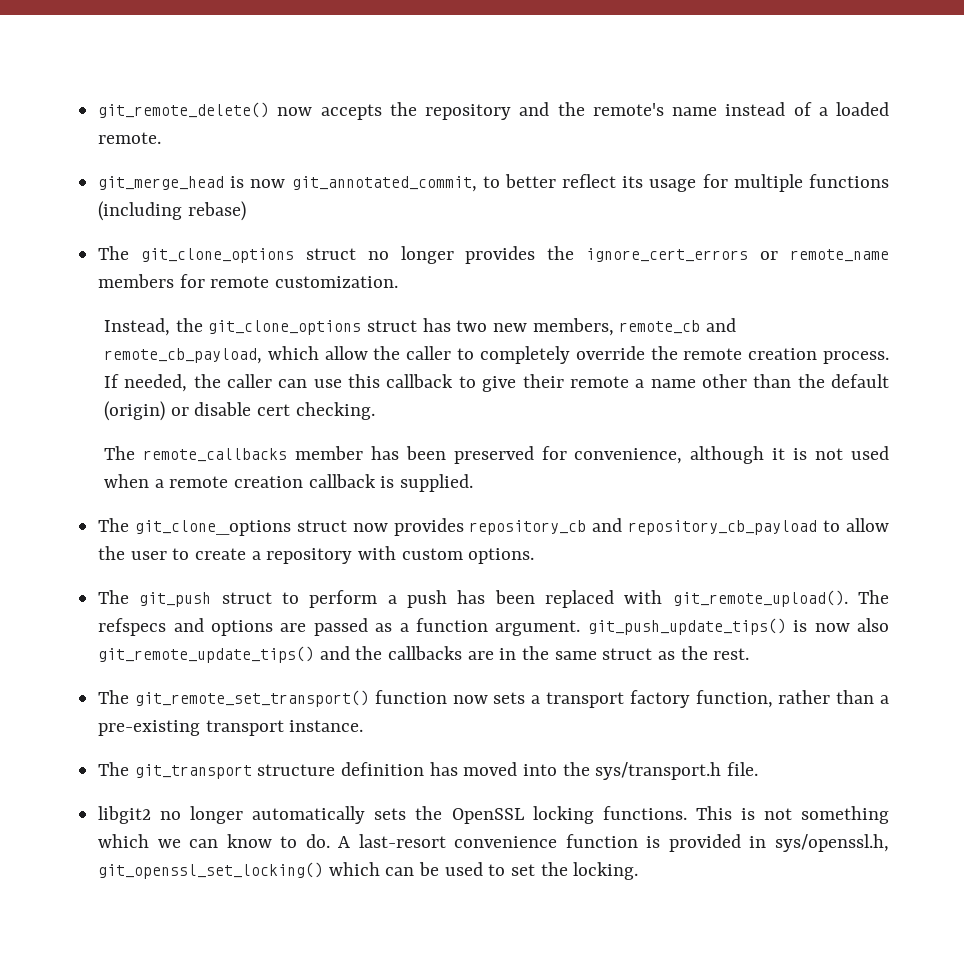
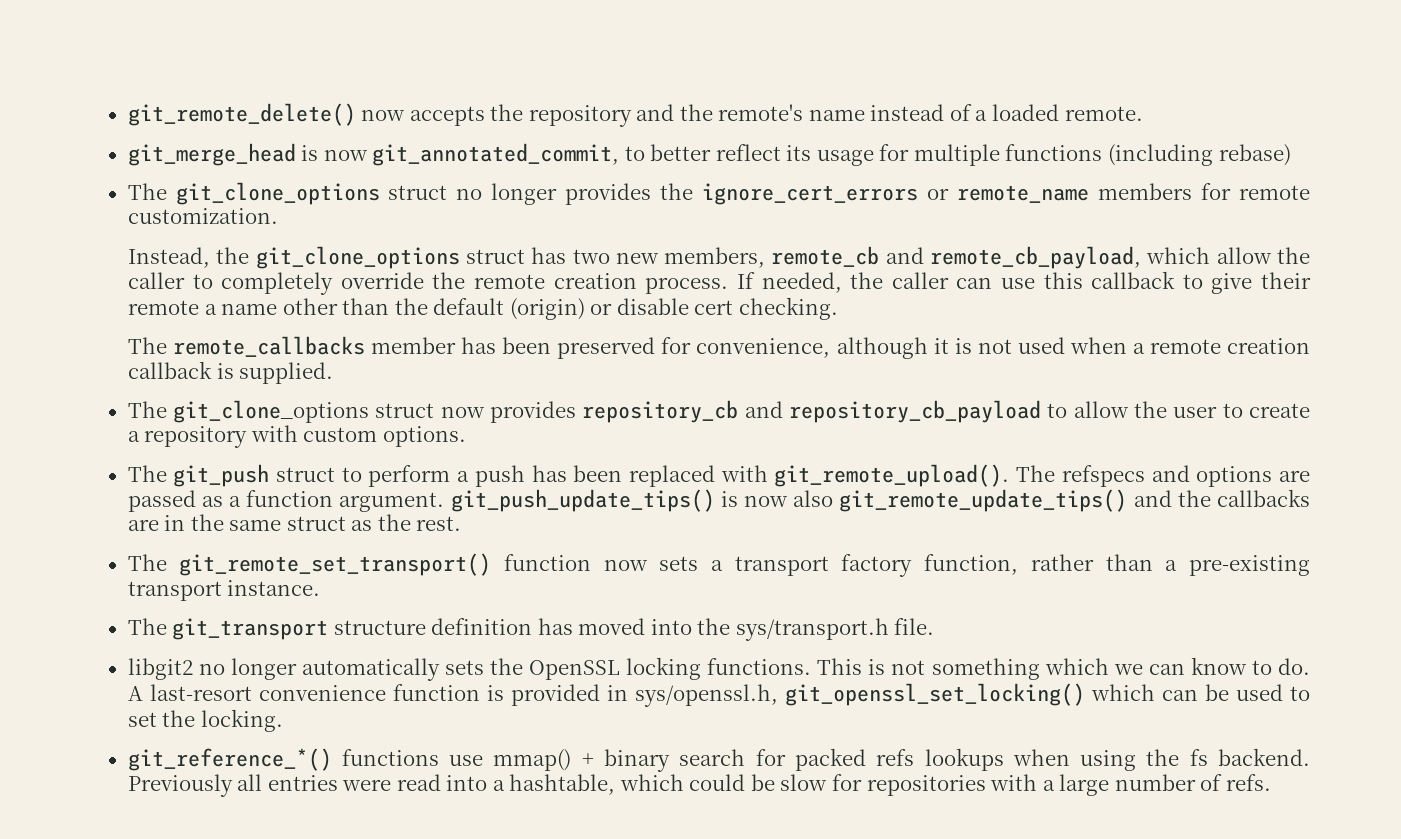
(639, 871) none -> [127,748,1310,772] [127,774,1271,797] // git_reference_*() functions use mmap() + binary search for packed refs lookups when using the fs backend. Previously all entries were read into a hashtable, which could be slow for repositories with a large number of refs.

